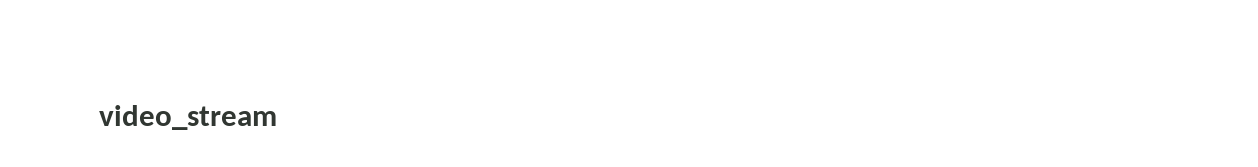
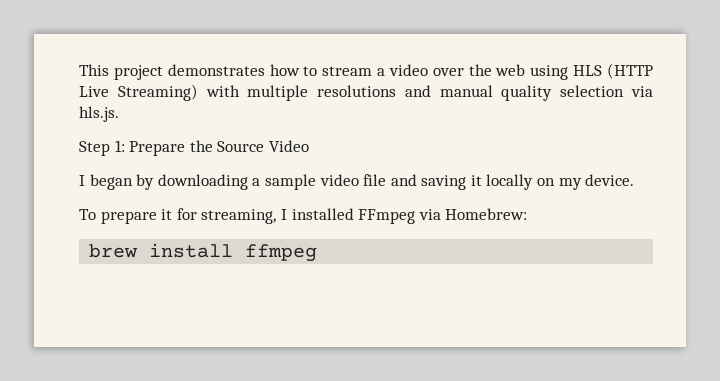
[99,105,277,130] video_stream -> [79,63,653,80] [79,84,653,101] [79,106,119,122] [79,140,309,156] [79,174,635,190] [79,208,528,224] [89,243,318,262] This project demonstrates how to stream a video over the web using HLS (HTTP Live Streaming) with multiple resolutions and manual quality selection via hls.js. // Step 1: Prepare the Source Video // I began by downloading a sample video file and saving it locally on my device. // To prepare it for streaming, I installed FFmpeg via Homebrew: // brew install ffmpeg

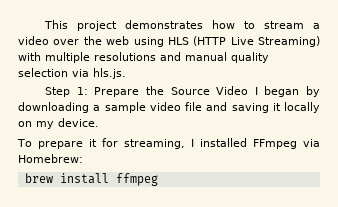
(309, 146) // -> (249, 90) none

